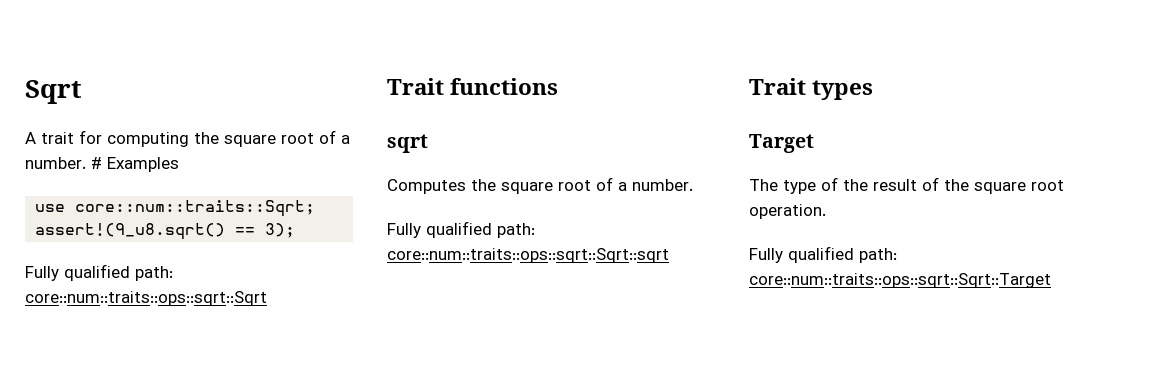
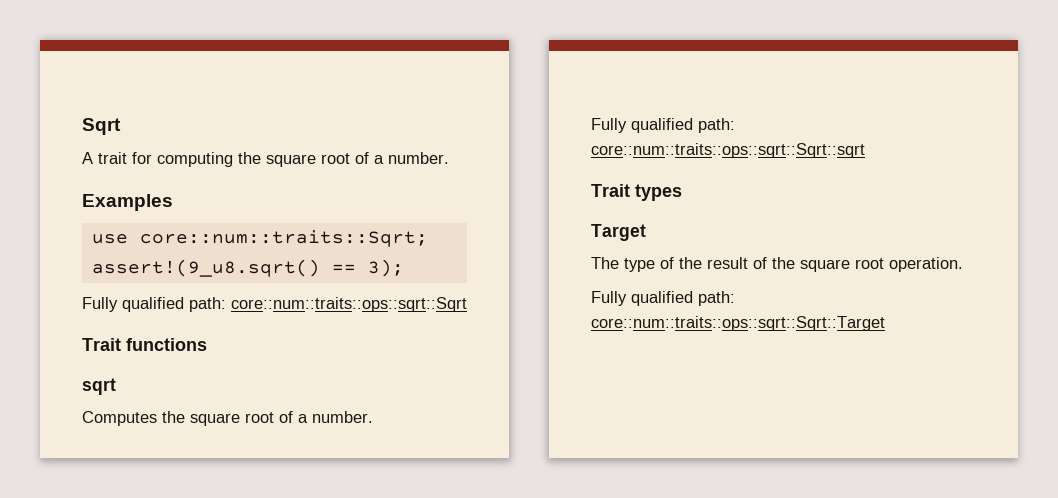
[91,157,102,169] # -> (449, 158) //

